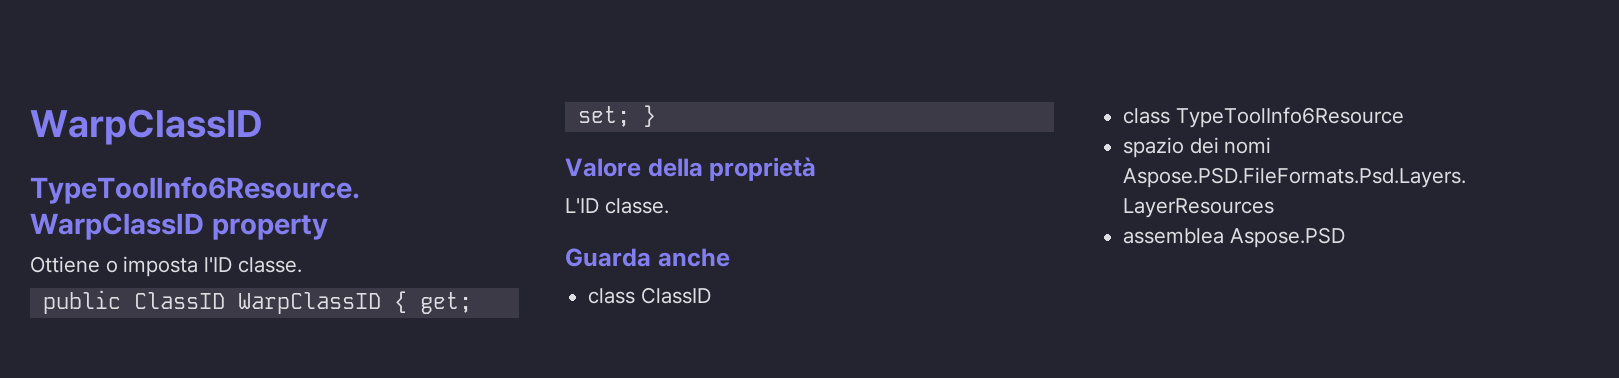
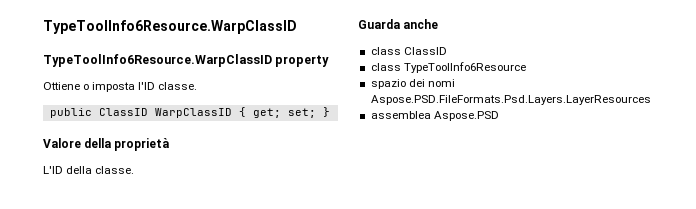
[30,109,263,145] WarpClassID -> [43,20,297,34] TypeToolInfo6Resource.WarpClassID
(599, 205) none -> [66,166,93,174] della

